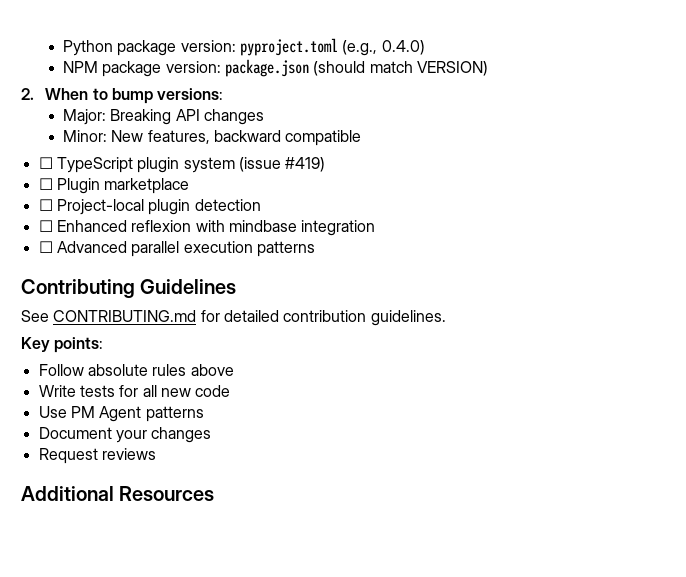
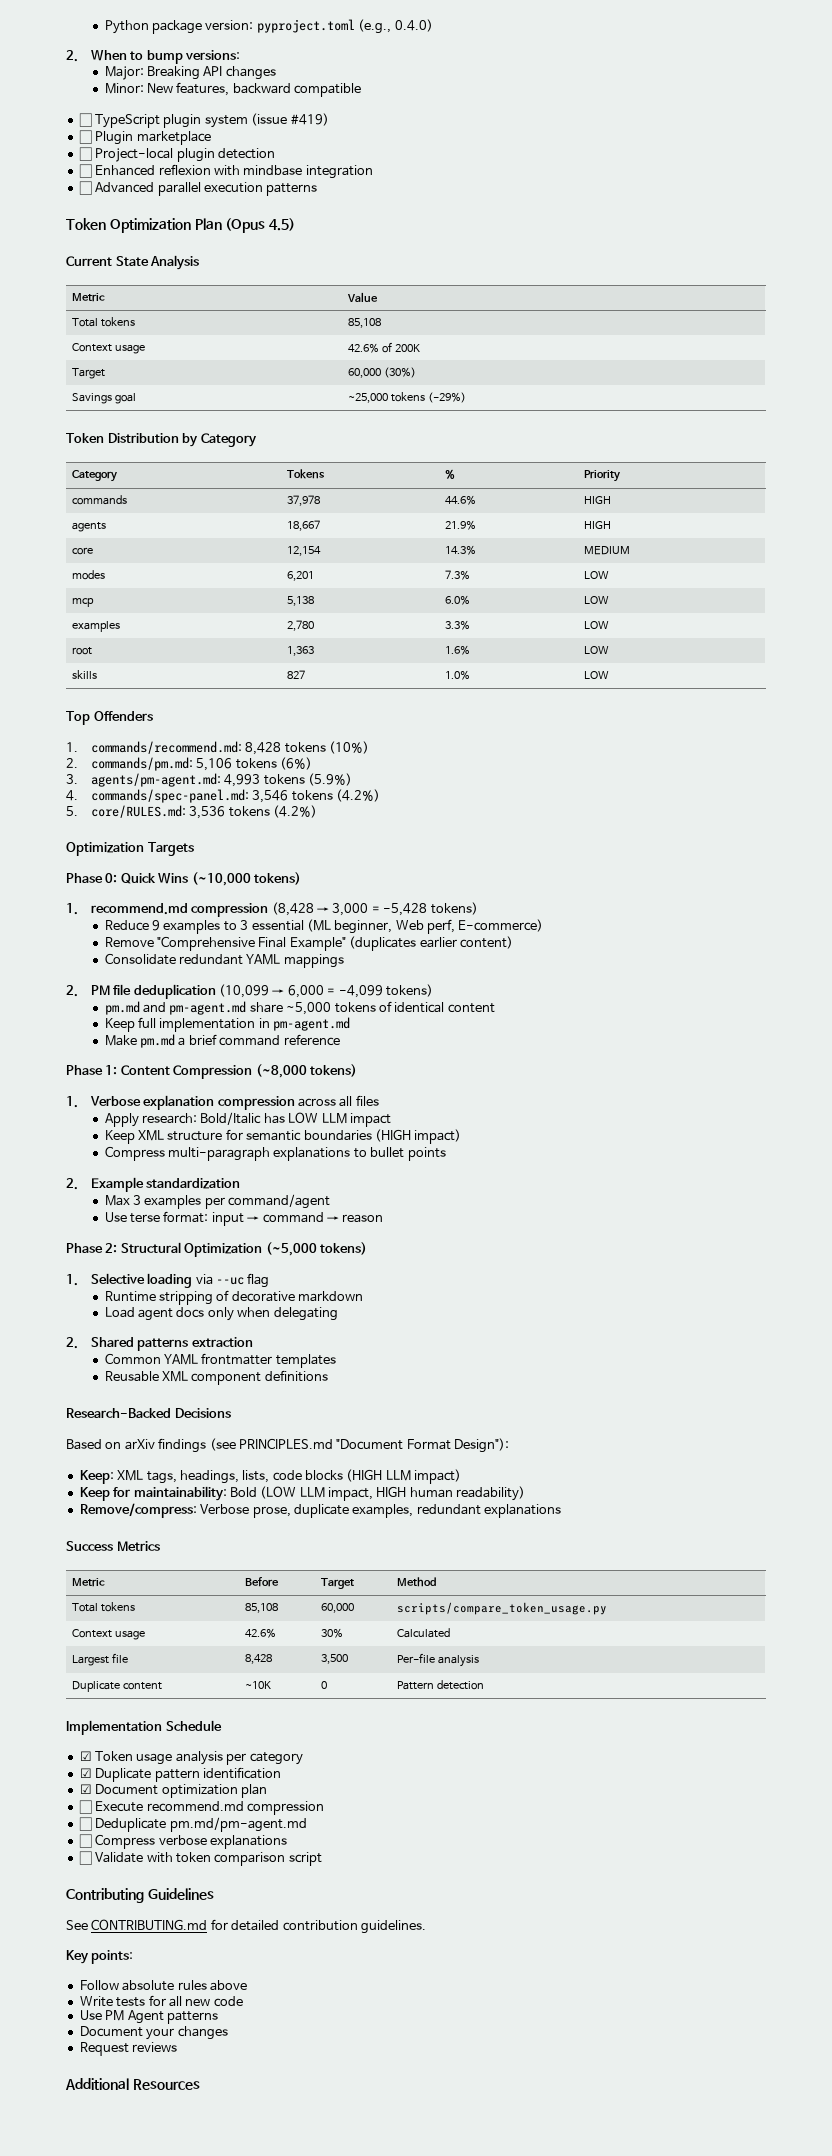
[62,59,488,77] // NPM package version: package.json (should match VERSION) -> (433, 25) none
(315, 249) none -> [66,218,296,233] [66,255,200,270] [71,293,105,302] [346,292,378,302] [71,317,135,327] [347,318,381,328] [71,343,145,354] [347,342,420,353] [71,368,105,379] [347,367,416,378] [71,393,136,404] [347,392,466,403] [66,433,257,447] [71,470,117,482] [286,469,325,479] [444,469,455,479] [583,470,620,482] [71,495,127,505] [286,495,320,506] [444,495,476,505] [583,496,611,504] [71,522,106,532] [286,520,320,531] [444,520,476,530] [583,521,611,529] [71,547,93,555] [286,546,321,556] [444,545,476,555] [583,546,630,555] [71,570,105,580] [286,571,314,581] [444,570,470,580] [583,571,609,579] [71,598,94,607] [286,596,314,606] [444,595,470,605] [583,596,609,604] [71,621,120,632] [286,620,314,631] [444,620,470,630] [583,621,609,629] [71,647,92,655] [286,646,314,656] [444,645,470,655] [583,646,609,654] [71,670,97,679] [286,670,305,679] [444,670,470,680] [583,671,609,679] [66,711,153,725] [66,741,370,755] [66,757,313,771] [66,773,353,787] [66,789,381,803] [66,805,318,819] [66,842,194,856] [66,872,301,886] [66,902,478,917] [104,919,544,934] [104,936,513,951] [104,953,344,968] [66,984,433,999] [104,1001,495,1015] [104,1017,351,1032] [104,1034,340,1048] [66,1064,357,1079] [66,1095,379,1110] [104,1112,391,1127] [104,1129,462,1144] [104,1146,446,1161] [66,1177,241,1192] [104,1194,331,1209] [104,1211,384,1226] [66,1242,367,1257] [66,1273,270,1288] [104,1290,364,1305] [104,1307,338,1321] [66,1337,253,1351] [104,1353,336,1368] [104,1370,328,1385] [66,1408,231,1418] [66,1438,509,1453] [79,1469,462,1484] [79,1486,526,1501] [79,1503,561,1518] [66,1541,160,1551] [71,1578,105,1587] [244,1577,279,1587] [320,1578,354,1589] [396,1577,436,1587] [71,1602,135,1612] [244,1603,278,1613] [320,1603,354,1613] [396,1602,607,1615] [71,1629,145,1640] [244,1628,276,1638] [320,1628,343,1638] [396,1628,450,1638] [71,1653,128,1666] [244,1654,272,1664] [320,1654,348,1664] [396,1653,479,1667] [71,1681,162,1692] [244,1681,271,1689] [320,1681,327,1689] [396,1680,484,1690] [66,1720,222,1735] [79,1751,303,1765] [79,1767,281,1782] [79,1784,267,1798] [78,1800,324,1815] [78,1817,307,1832] [78,1834,287,1849] [78,1851,322,1866] // Token Optimization Plan (Opus 4.5) // Current State Analysis // Metric | Value // Total tokens | 85,108 // Context usage | 42.6% of 200K // Target | 60,000 (30%) // Savings goal | ~25,000 tokens (-29%) // Token Distribution by Category // Category | Tokens | % | Priority // commands | 37,978 | 44.6% | HIGH // agents | 18,667 | 21.9% | HIGH // core | 12,154 | 14.3% | MEDIUM // modes | 6,201 | 7.3% | LOW // mcp | 5,138 | 6.0% | LOW // examples | 2,780 | 3.3% | LOW // root | 1,363 | 1.6% | LOW // skills | 827 | 1.0% | LOW // Top Offenders // 1. commands/recommend.md: 8,428 tokens (10%) // 2. commands/pm.md: 5,106 tokens (6%) // 3. agents/pm-agent.md: 4,993 tokens (5.9%) // 4. commands/spec-panel.md: 3,546 tokens (4.2%) // 5. core/RULES.md: 3,536 tokens (4.2%) // Optimization Targets // Phase 0: Quick Wins (~10,000 tokens) // 1. recommend.md compression (8,428 → 3,000 = -5,428 tokens) // Reduce 9 examples to 3 essential (ML beginner, Web perf, E-commerce) // Remove "Comprehensive Final Example" (duplicates earlier content) // Consolidate redundant YAML mappings // 2. PM file deduplication (10,099 → 6,000 = -4,099 tokens) // pm.md and pm-agent.md share ~5,000 tokens of identical content // Keep full implementation in pm-agent.md // Make pm.md a brief command reference // Phase 1: Content Compression (~8,000 tokens) // 1. Verbose explanation compression across all files // Apply research: Bold/Italic has LOW LLM impact // Keep XML structure for semantic boundaries (HIGH impact) // Compress multi-paragraph explanations to bullet points // 2. Example standardization // Max 3 examples per command/agent // Use terse format: input → command → reason // Phase 2: Structural Optimization (~5,000 tokens) // 1. Selective loading via --uc flag // Runtime stripping of decorative markdown // Load agent docs only when delegating // 2. Shared patterns extraction // Common YAML frontmatter templates // Reusable XML component definitions // Research-Backed Decisions // Based on arXiv findings (see PRINCIPLES.md "Document Format Design"): // Keep: XML tags, headings, lists, code blocks (HIGH LLM impact) // Keep for maintainability: Bold (LOW LLM impact, HIGH human readability) // Remove/compress: Verbose prose, duplicate examples, redundant explanations // Success Metrics // Metric | Before | Target | Method // Total tokens | 85,108 | 60,000 | scripts/compare_token_usage.py // Context usage | 42.6% | 30% | Calculated // Largest file | 8,428 | 3,500 | Per-file analysis // Duplicate content | ~10K | 0 | Pattern detection // Implementation Schedule // ☑ Token usage analysis per category // ☑ Duplicate pattern identification // ☑ Document optimization plan // ☐ Execute recommend.md compression // ☐ Deduplicate pm.md/pm-agent.md // ☐ Compress verbose explanations // ☐ Validate with token comparison script

